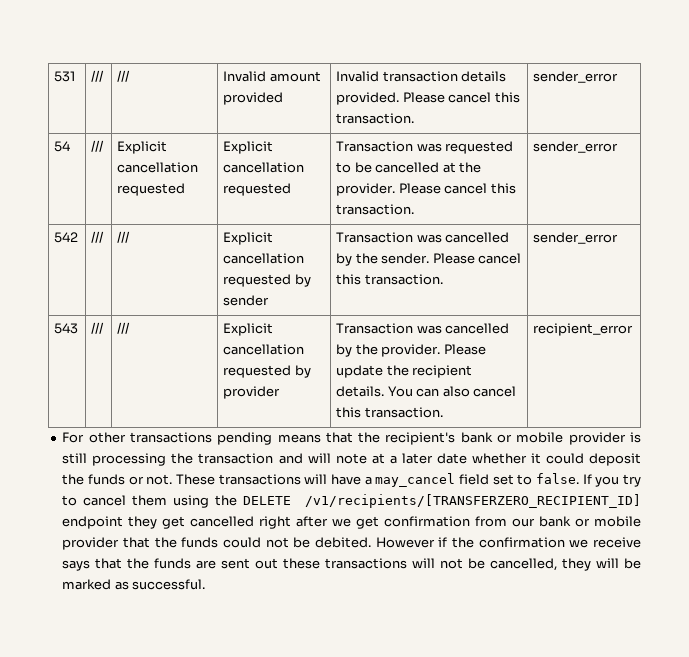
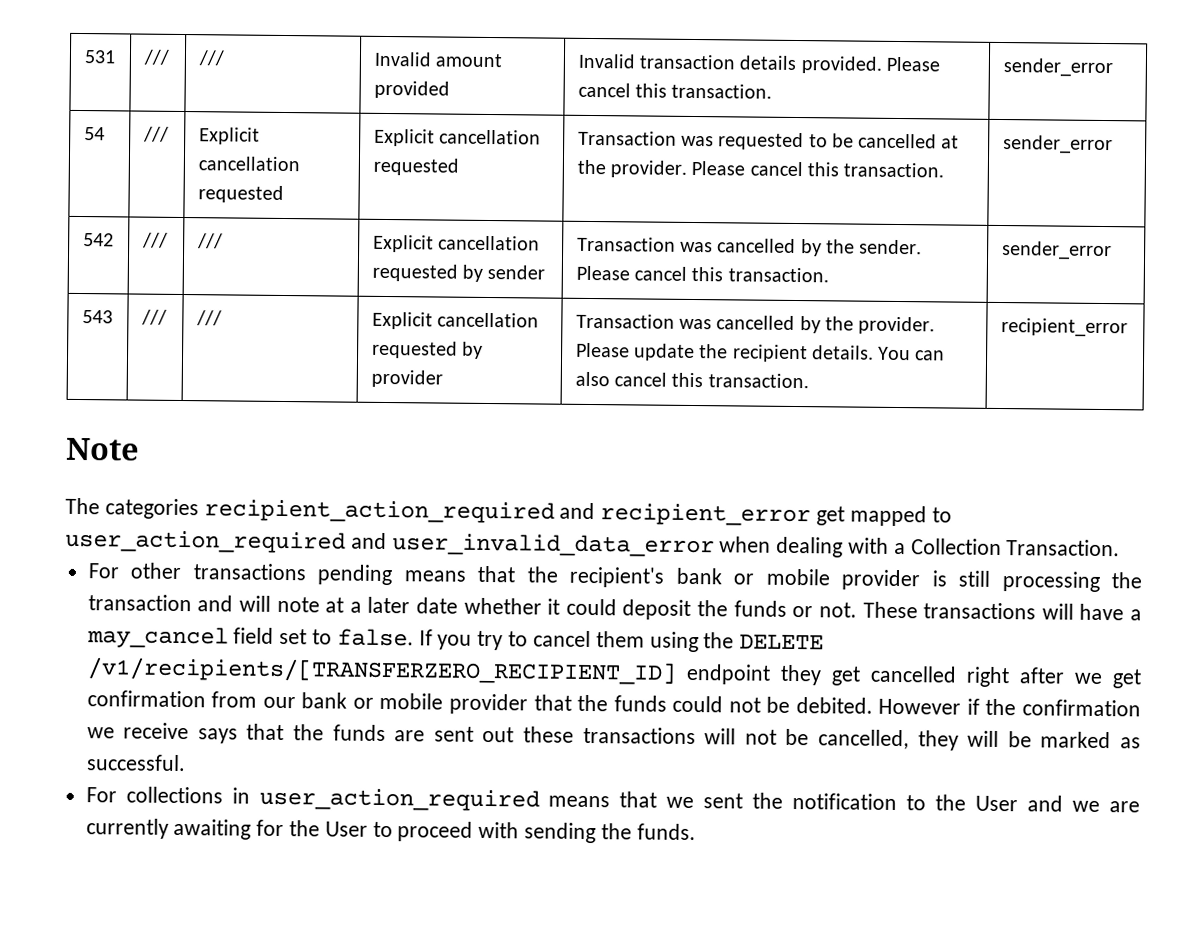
(634, 329) none -> [66,437,139,461] [65,497,952,527] [65,529,1121,558] // Note // The categories recipient_action_required and recipient_error get mapped to user_action_required and user_invalid_data_error when dealing with a Collection Transaction.
(206, 584) none -> [85,786,1141,813] [85,818,696,844] // For collections in user_action_required means that we sent the notification to the User and we are currently awaiting for the User to proceed with sending the funds.

